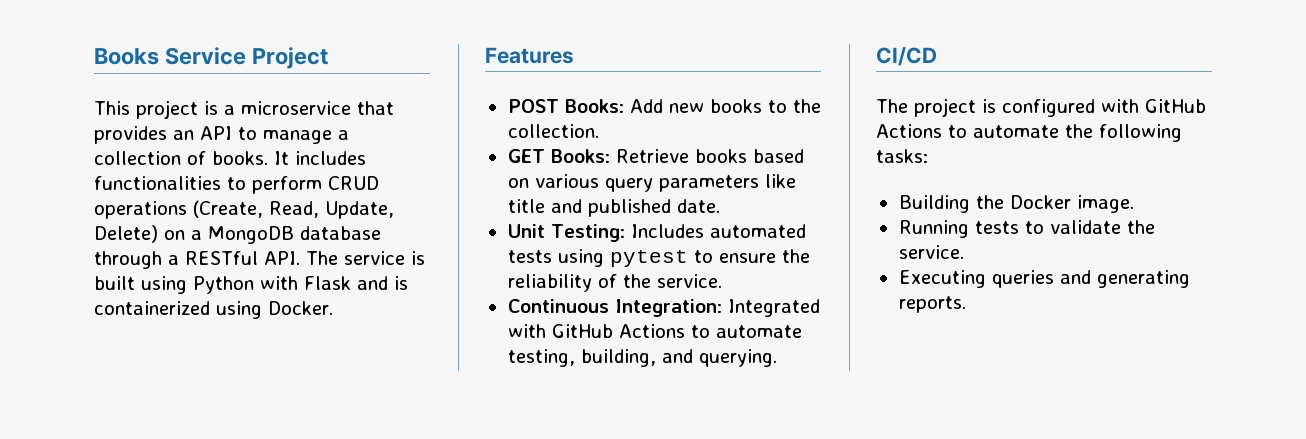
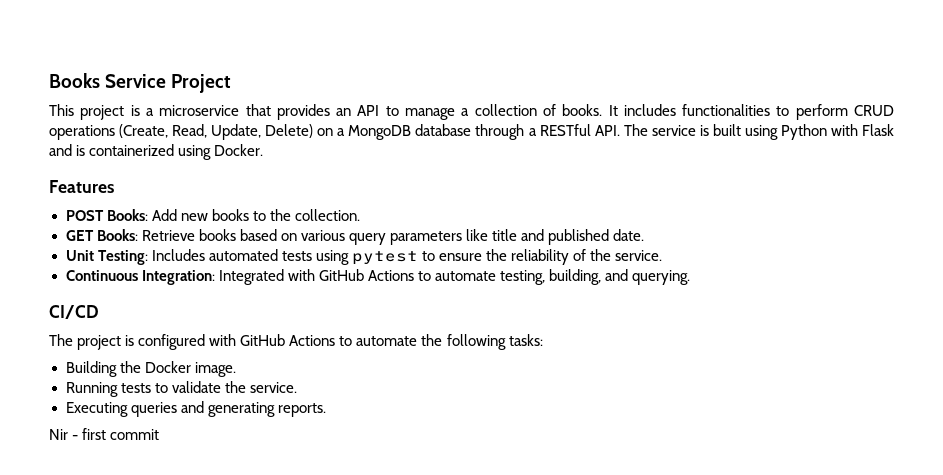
(966, 304) none -> [49,428,160,440] // Nir - first commit

